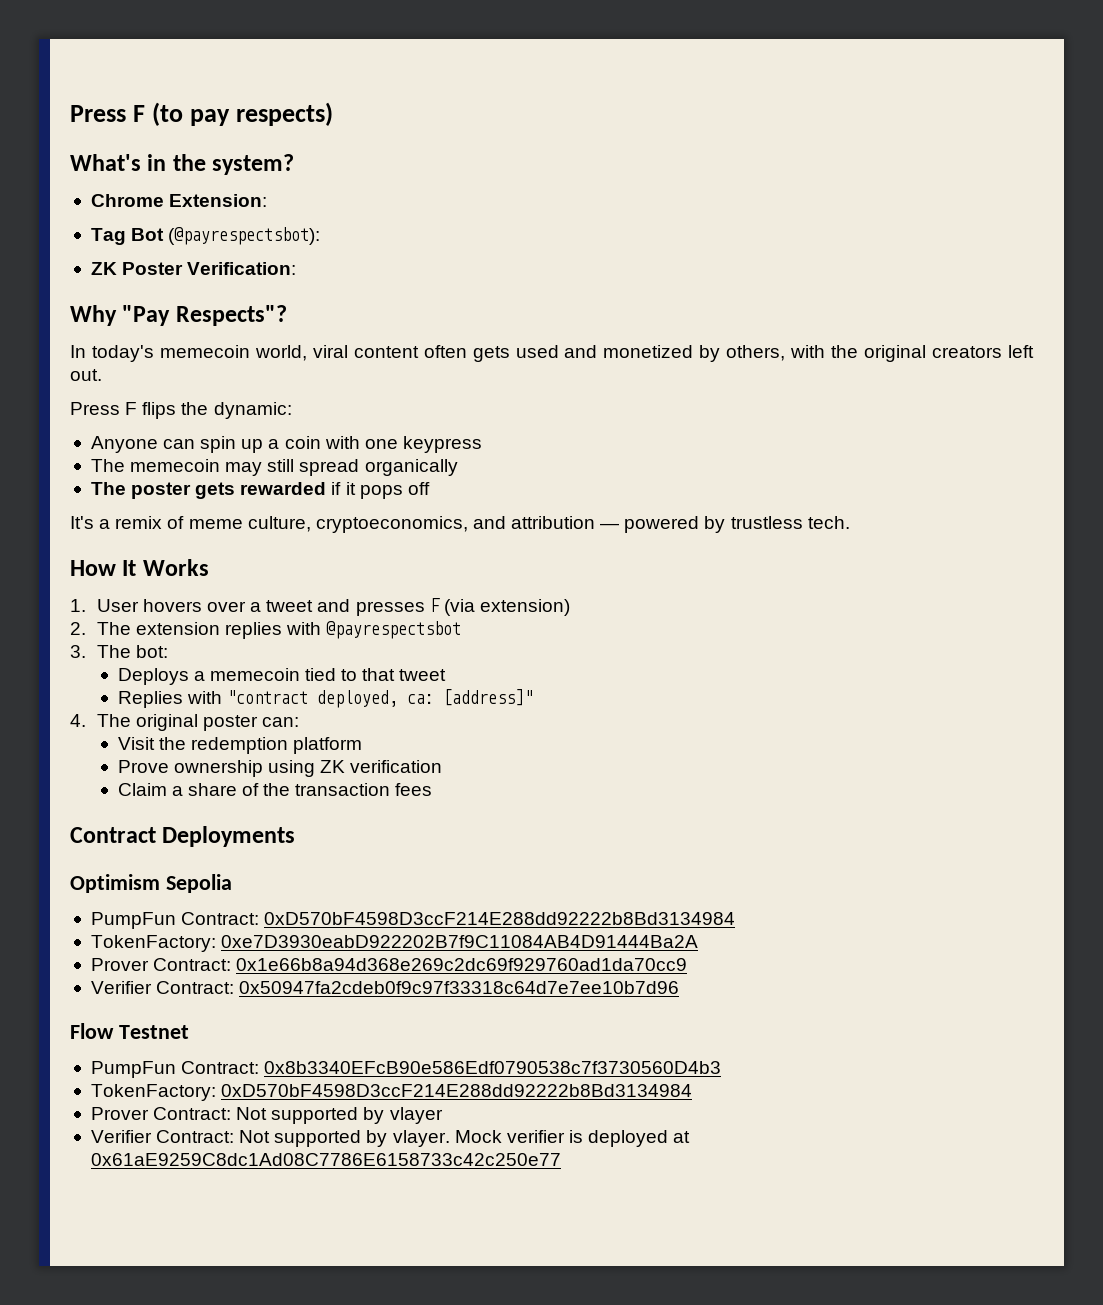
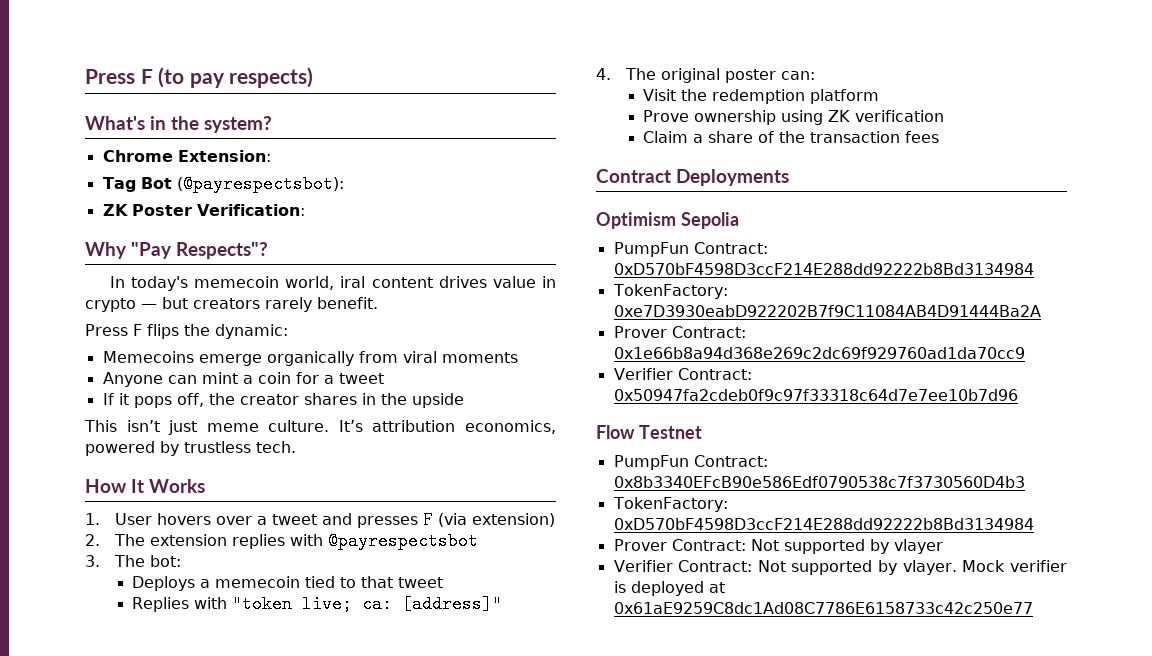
[312,345,1035,362] [70,369,102,381] viral content often gets used and monetized by others, with the original creators left out. -> [340,276,557,288] [85,297,378,312] iral content drives value in crypto — but creators rarely benefit.
[90,436,482,453] [90,459,458,476] [90,482,430,499] [70,516,620,533] Anyone can spin up a coin with one keypress // The memecoin may still spread organically // The poster gets rewarded if it pops off // It's a remix of meme culture, cryptoeconomics, and attribution — -> [102,351,518,366] [102,372,384,387] [102,393,464,408] [84,420,556,435] Memecoins emerge organically from viral moments // Anyone can mint a coin for a tweet // If it pops off, the creator shares in the upside // This isn’t just meme culture. It’s attribution economics,
[226,690,398,708] "contract deployed, -> [232,595,353,613] "token live;

